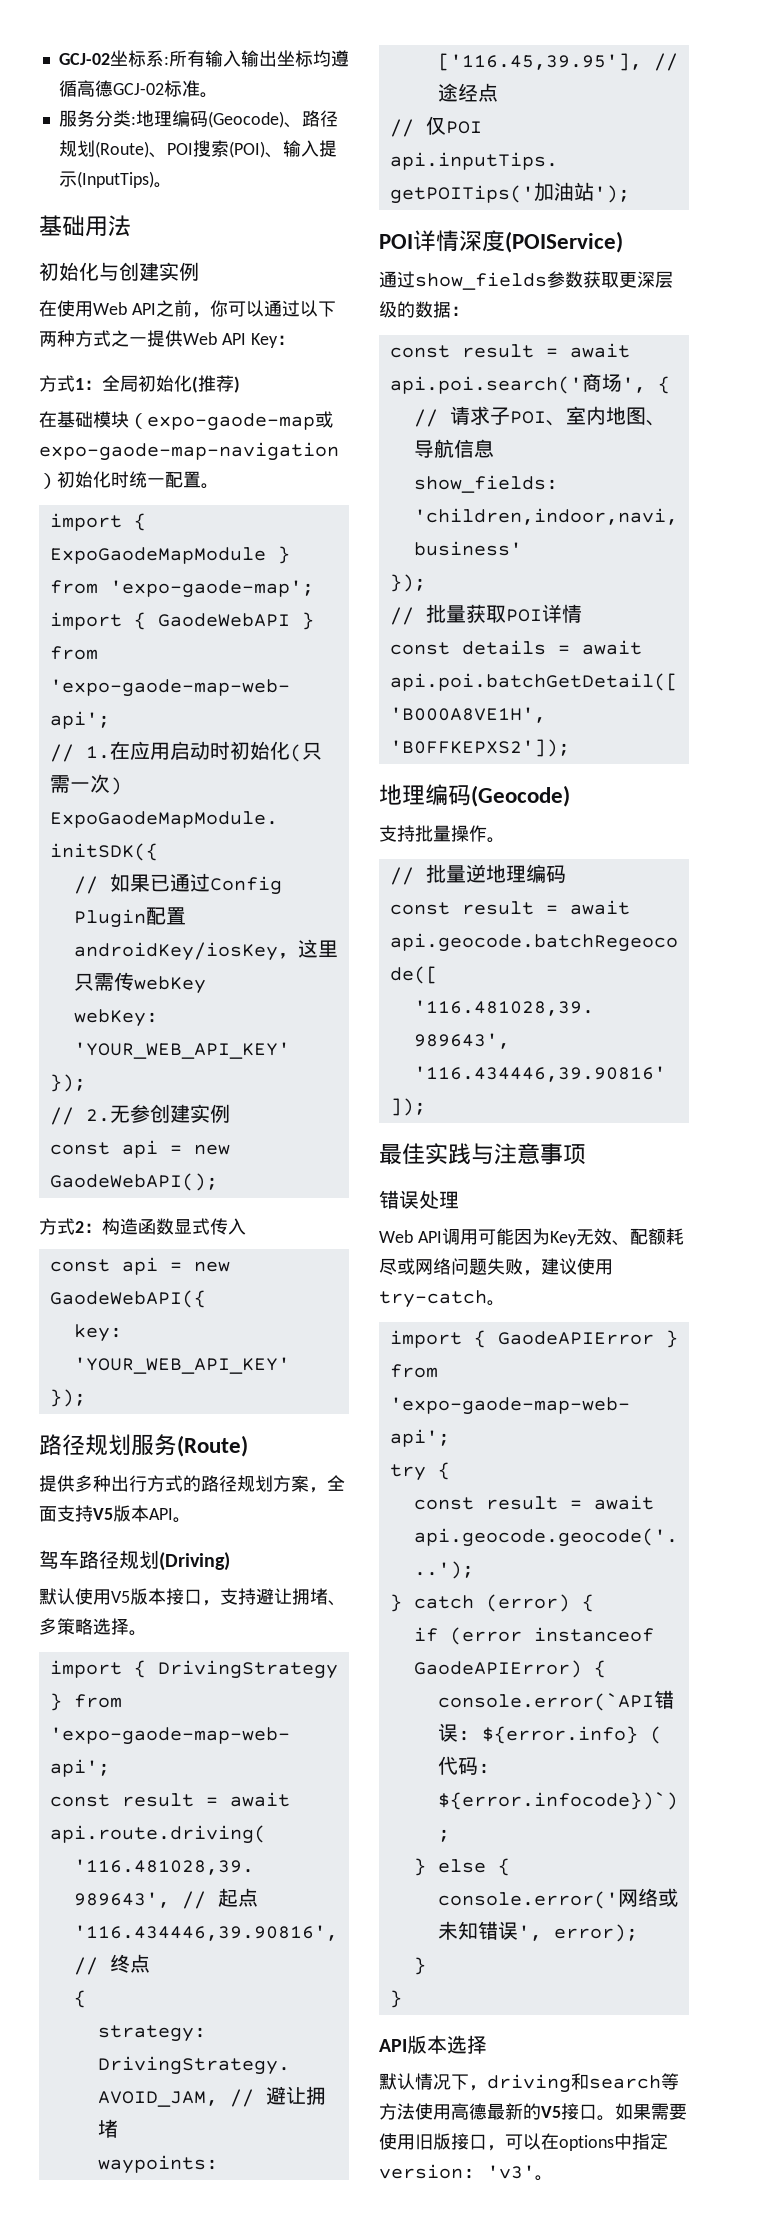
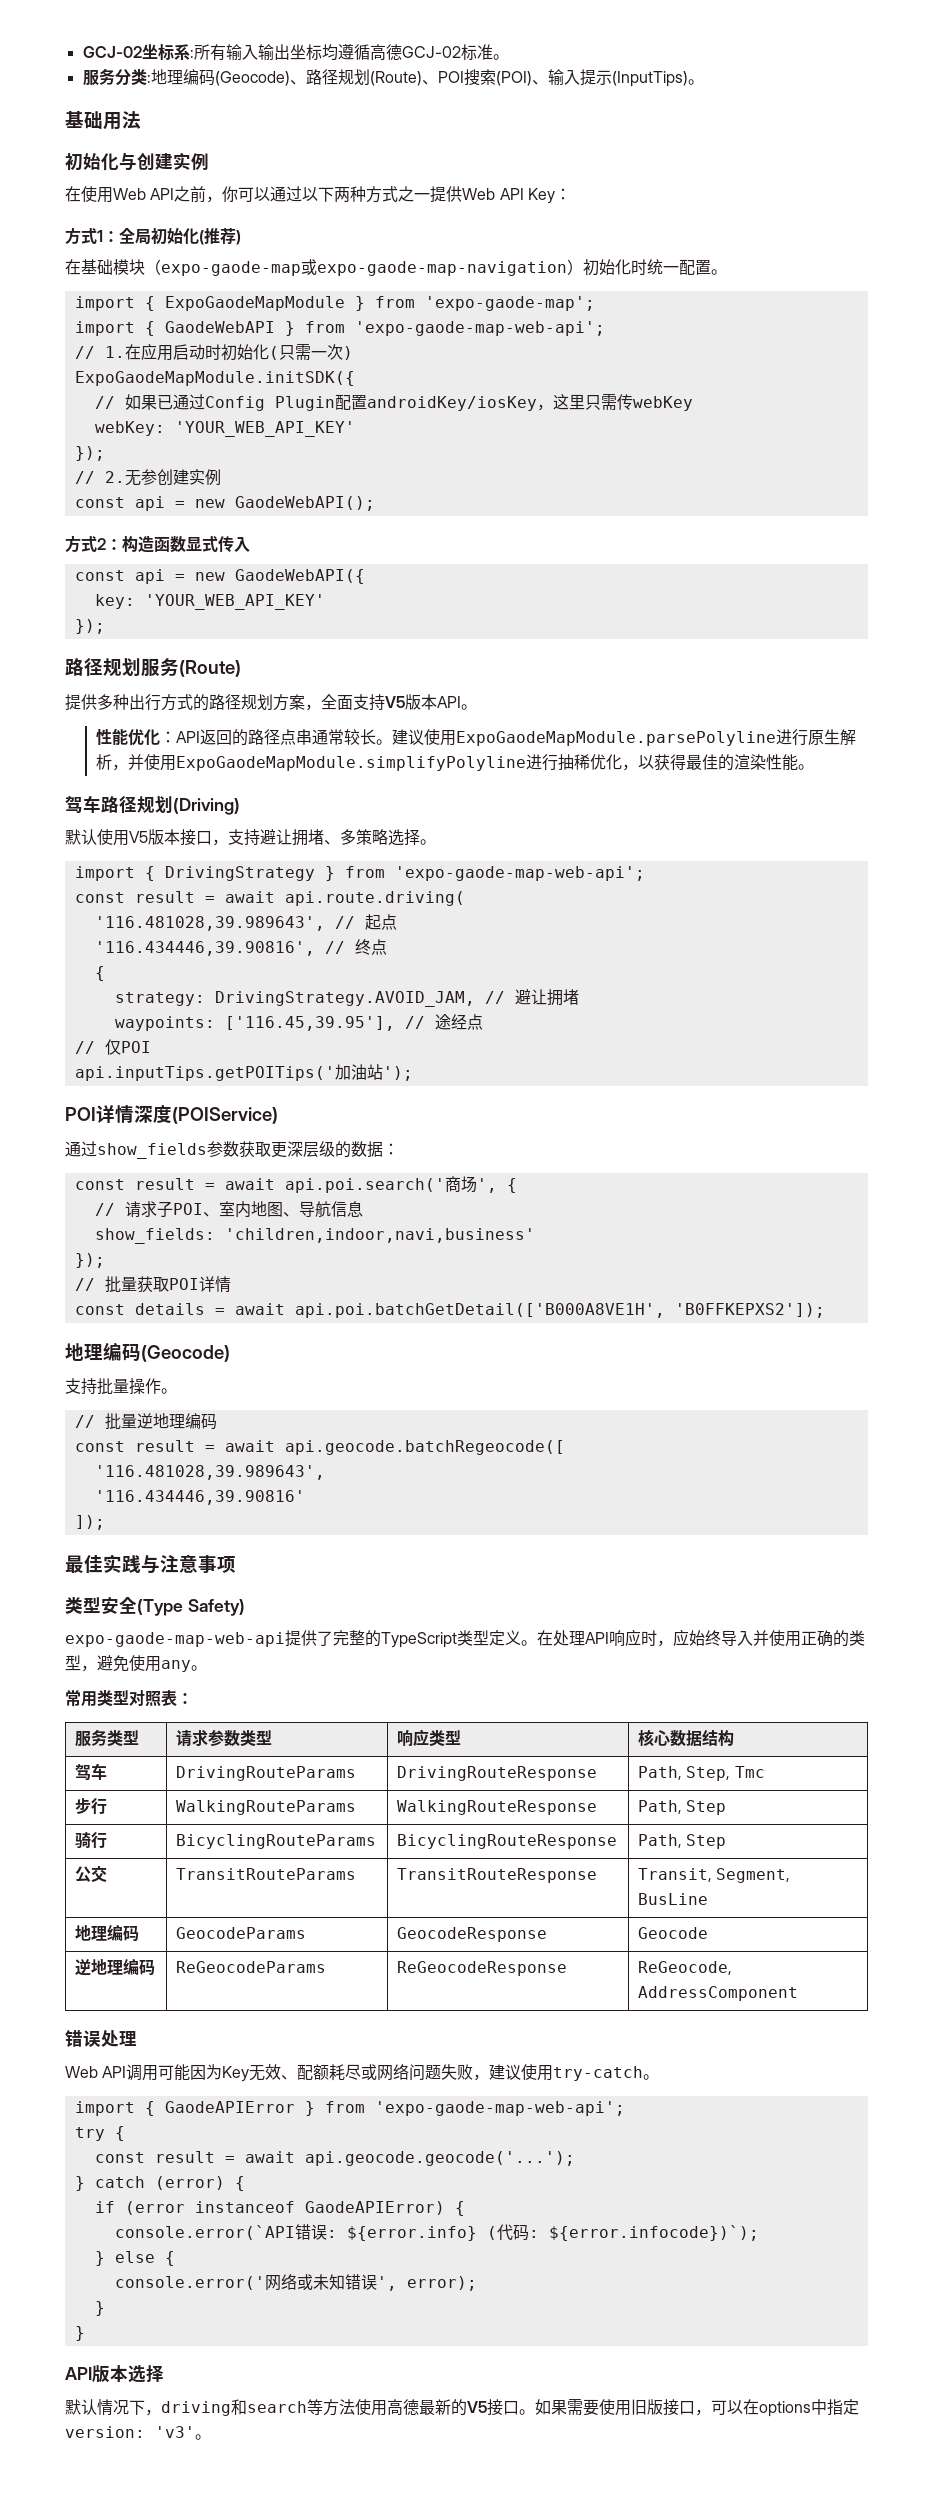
(191, 1520) none -> [95,728,856,746] [95,754,814,771] // 性能优化：API返回的路径点串通常较长。建议使用ExpoGaodeMapModule.parsePolyline进行原生解析，并使用ExpoGaodeMapModule.simplifyPolyline进行抽稀优化，以获得最佳的渲染性能。
(586, 1154) none -> [65,1596,245,1616] [65,1629,865,1648] [65,1655,207,1672] [65,1690,193,1707] [74,1729,139,1747] [175,1729,272,1747] [396,1729,461,1747] [637,1729,734,1747] [74,1763,107,1781] [175,1766,356,1781] [396,1766,597,1781] [637,1766,765,1781] [74,1798,107,1815] [175,1800,356,1815] [396,1800,597,1815] [637,1800,727,1815] [74,1832,107,1849] [175,1834,376,1849] [396,1834,617,1849] [637,1834,727,1849] [74,1866,107,1883] [175,1868,356,1880] [396,1868,597,1883] [637,1868,791,1883] [637,1893,708,1905] [74,1924,139,1942] [175,1927,306,1939] [396,1927,547,1942] [637,1927,708,1939] [74,1958,155,1976] [175,1961,326,1973] [396,1961,567,1976] [637,1961,732,1975] [637,1986,798,2001] // 类型安全(Type Safety) // expo-gaode-map-web-api提供了完整的TypeScript类型定义。在处理API响应时，应始终导入并使用正确的类型，避免使用any。 // 常用类型对照表： // 服务类型 | 请求参数类型 | 响应类型 | 核心数据结构 // 驾车 | DrivingRouteParams | DrivingRouteResponse | Path, Step, Tmc // 步行 | WalkingRouteParams | WalkingRouteResponse | Path, Step // 骑行 | BicyclingRouteParams | BicyclingRouteResponse | Path, Step // 公交 | TransitRouteParams | TransitRouteResponse | Transit, Segment, BusLine // 地理编码 | GeocodeParams | GeocodeResponse | Geocode // 逆地理编码 | ReGeocodeParams | ReGeocodeResponse | ReGeocode, AddressComponent

